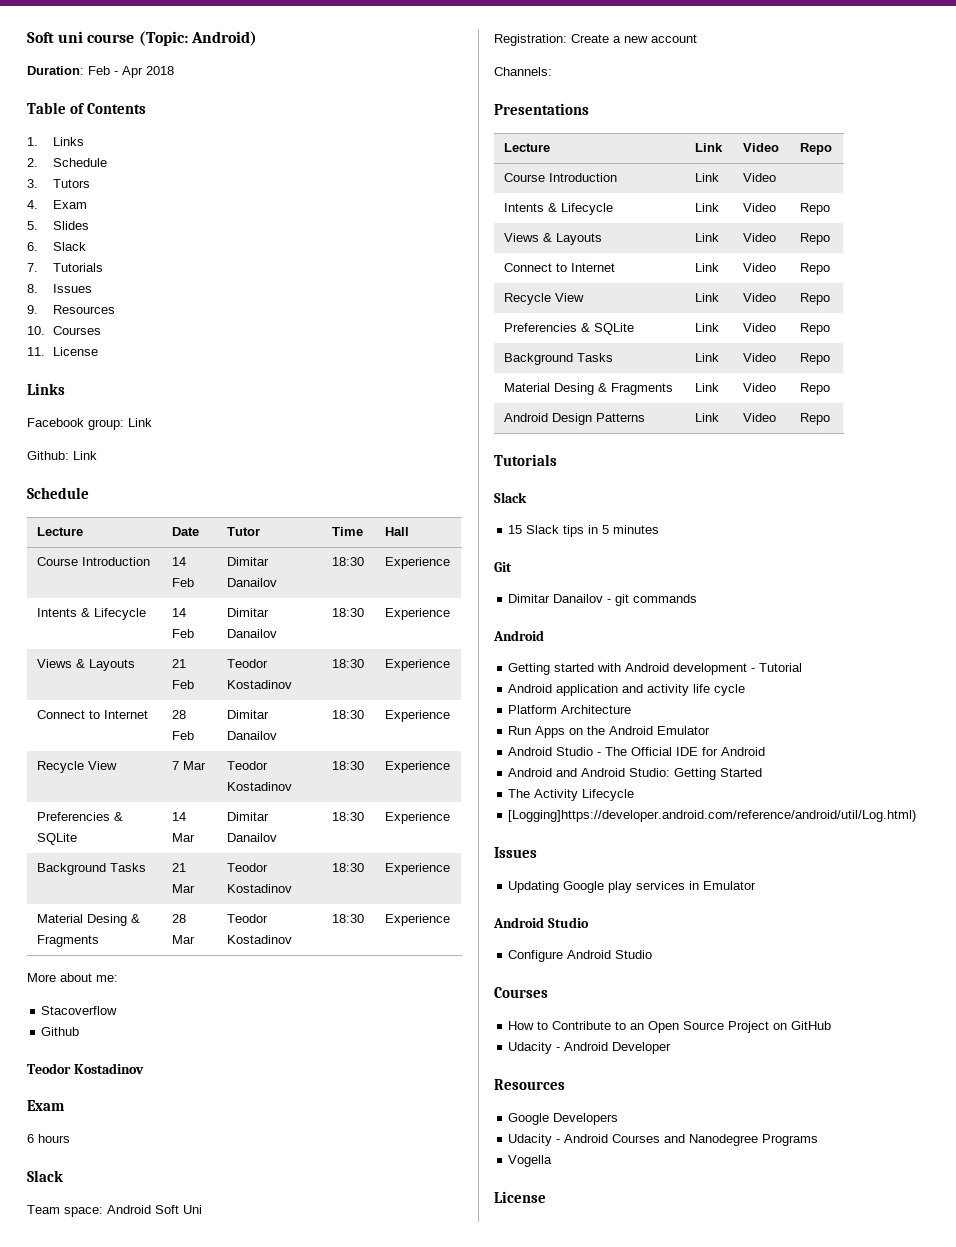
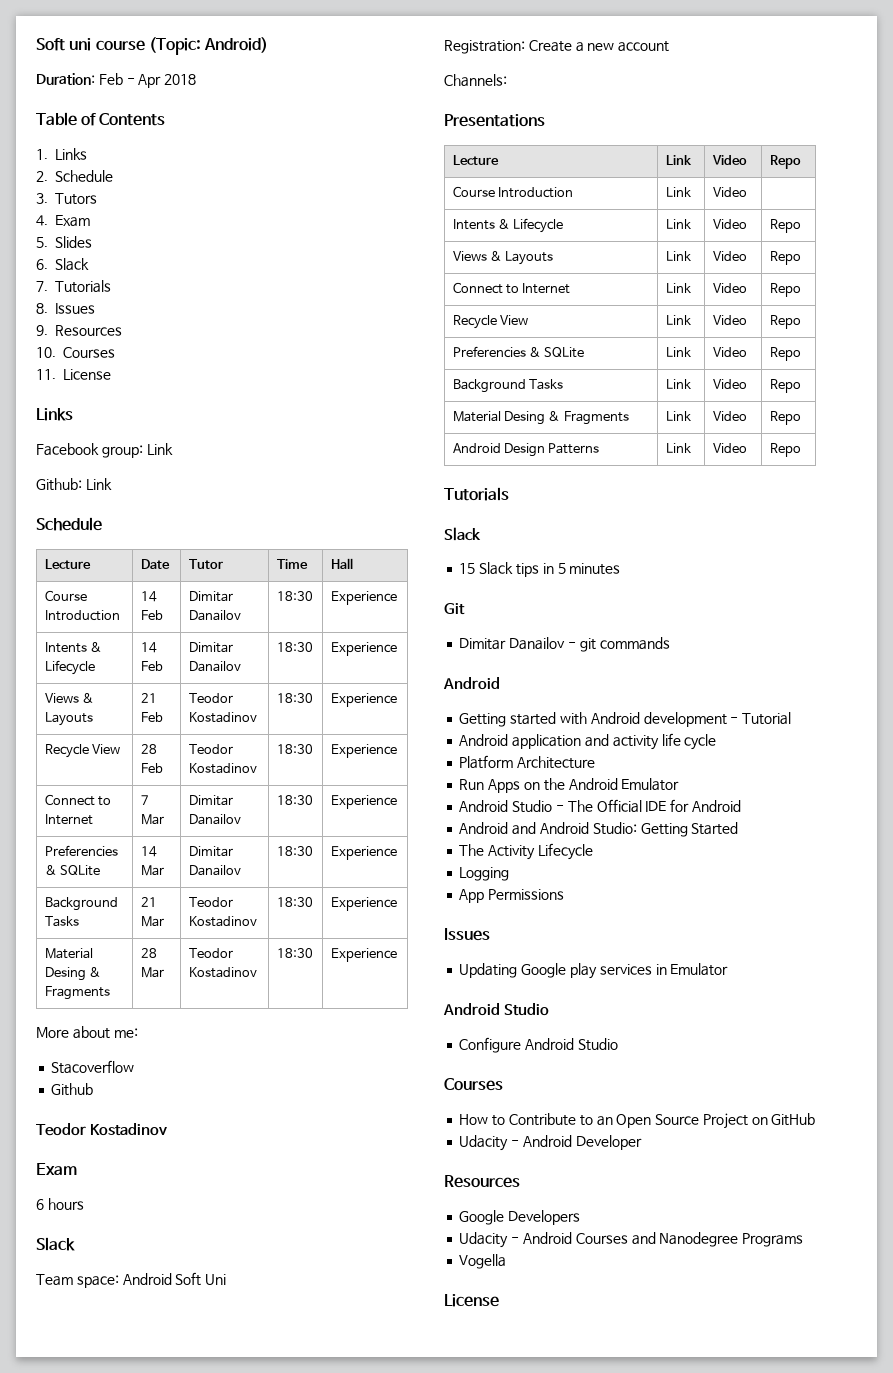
[36,710,148,719] Connect to Internet -> [44,744,121,758] Recycle View
[226,710,269,719] [226,731,277,740] [331,710,364,719] [384,710,450,722] [36,761,117,773] Dimitar Danailov | 18:30 | Experience // Recycle View -> [188,744,233,754] [188,763,257,774] [276,744,313,754] [330,744,397,758] [44,794,112,806] [44,814,93,825] Teodor Kostadinov | 18:30 | Experience // Connect to Internet
[226,761,268,770] [226,782,292,791] Teodor Kostadinov -> [188,795,233,806] [188,814,241,825] Dimitar Danailov
[508,810,917,822] [Logging]https://developer.android.com/reference/android/util/Log.html) -> [459,867,510,881] [459,889,565,903] Logging // App Permissions

